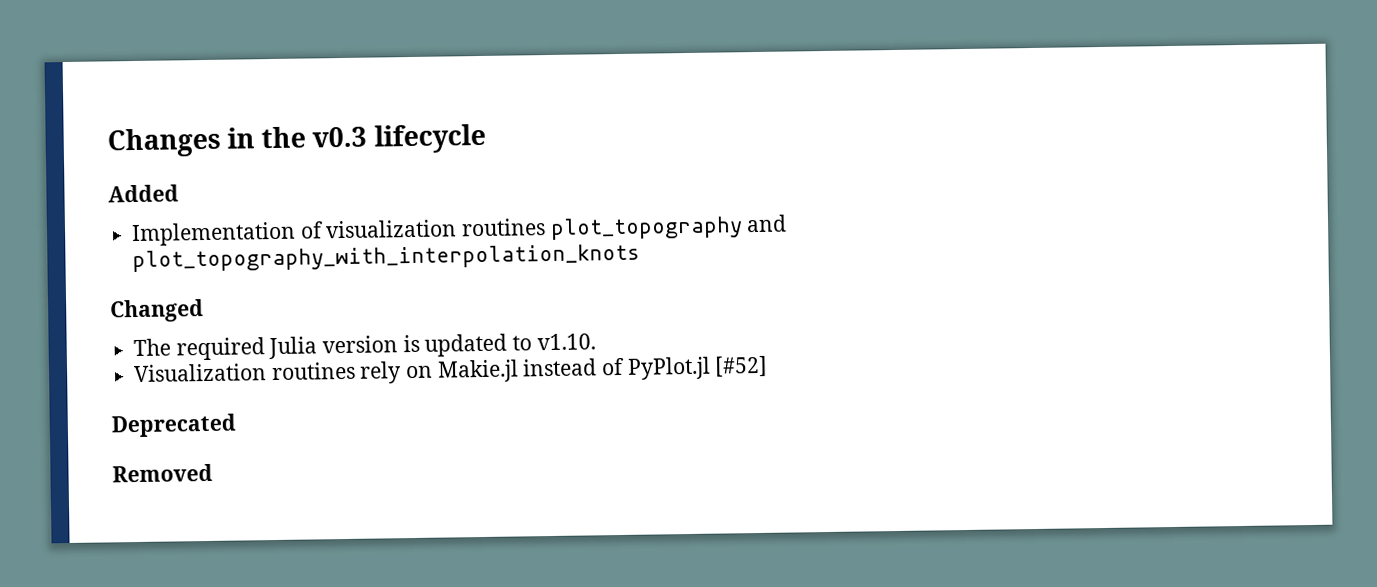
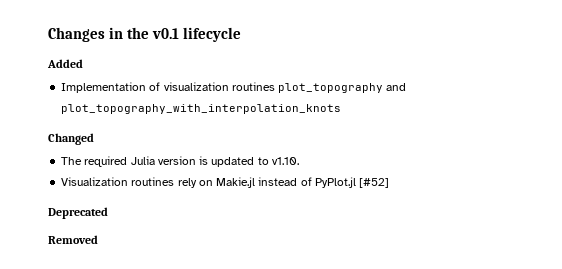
[312,126,368,148] v0.3 -> [152,28,180,39] v0.1

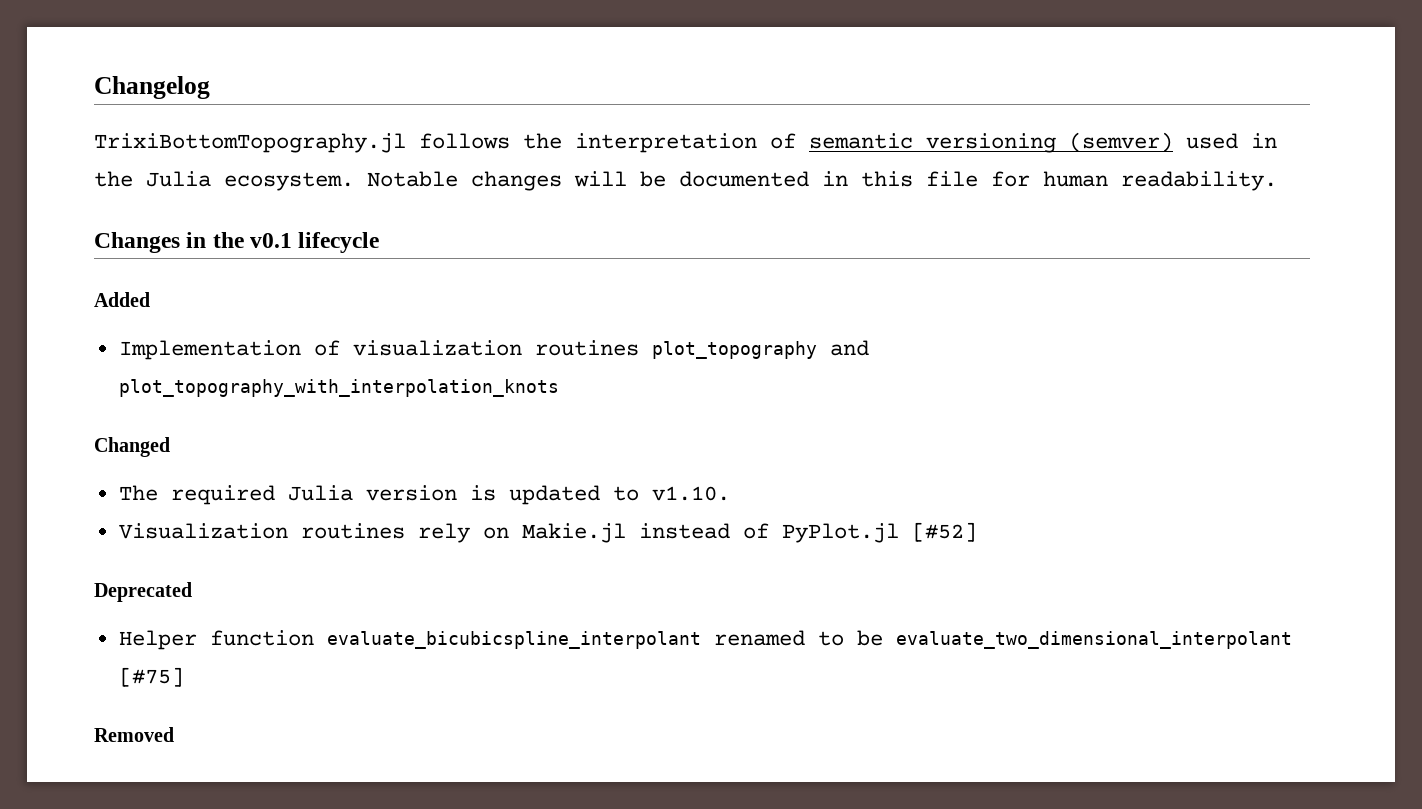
(48, 34) none -> [94,76,210,99] [94,132,1277,153] [94,171,1277,191] Changelog // TrixiBottomTopography.jl follows the interpretation of semantic versioning (semver) used in the Julia ecosystem. Notable changes will be documented in this file for human readability. //
(108, 213) none -> [118,630,1292,650] [118,667,184,687] // Helper function evaluate_bicubicspline_interpolant renamed to be evaluate_two_dimensional_interpolant [#75]

